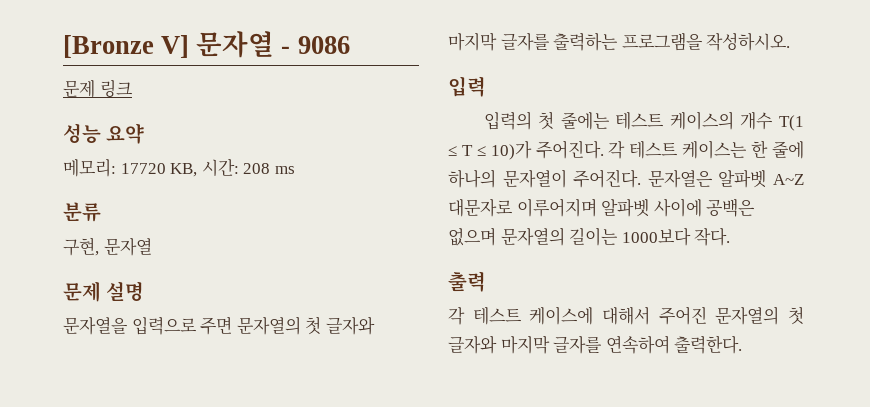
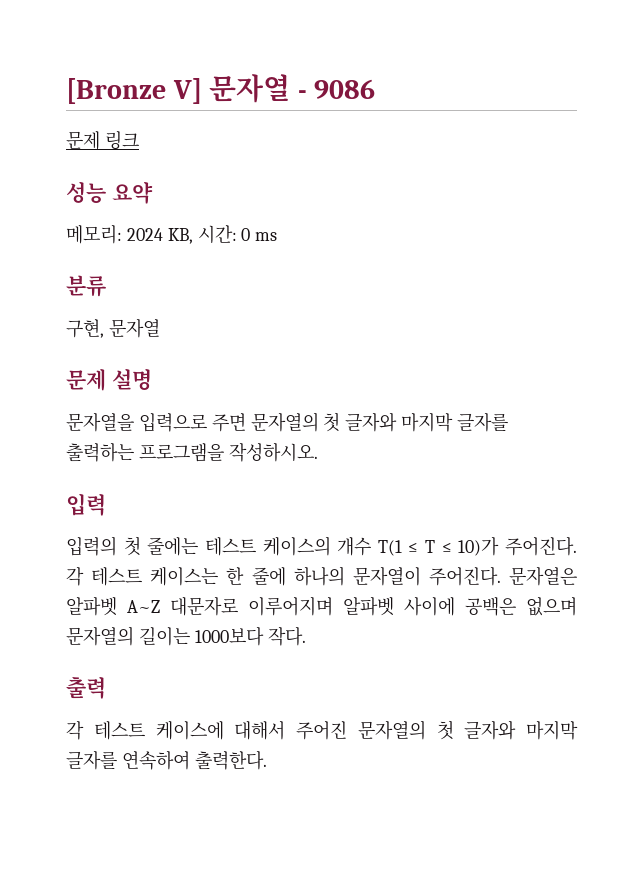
[120,163,166,174] 17720 -> [126,228,163,241] 2024
[243,163,271,174] 208 -> [241,228,251,241] 0

